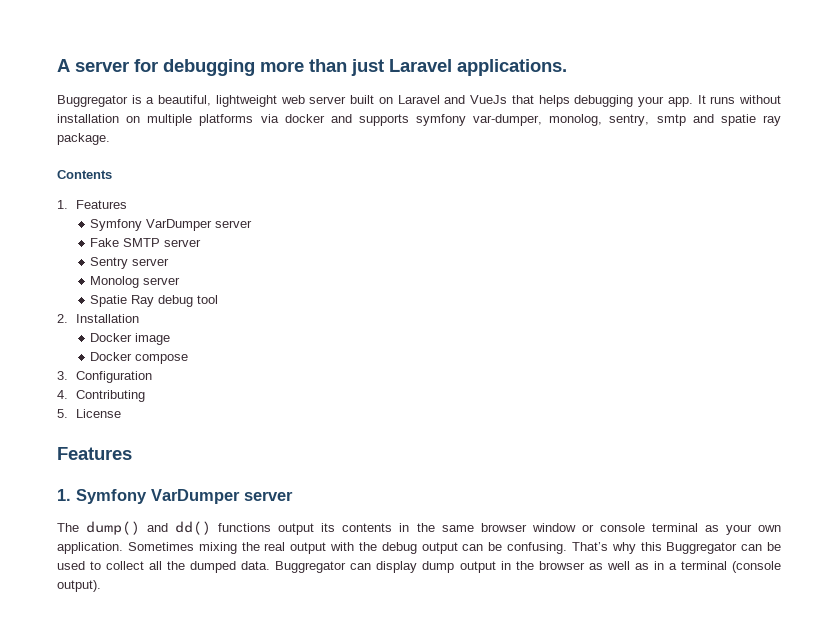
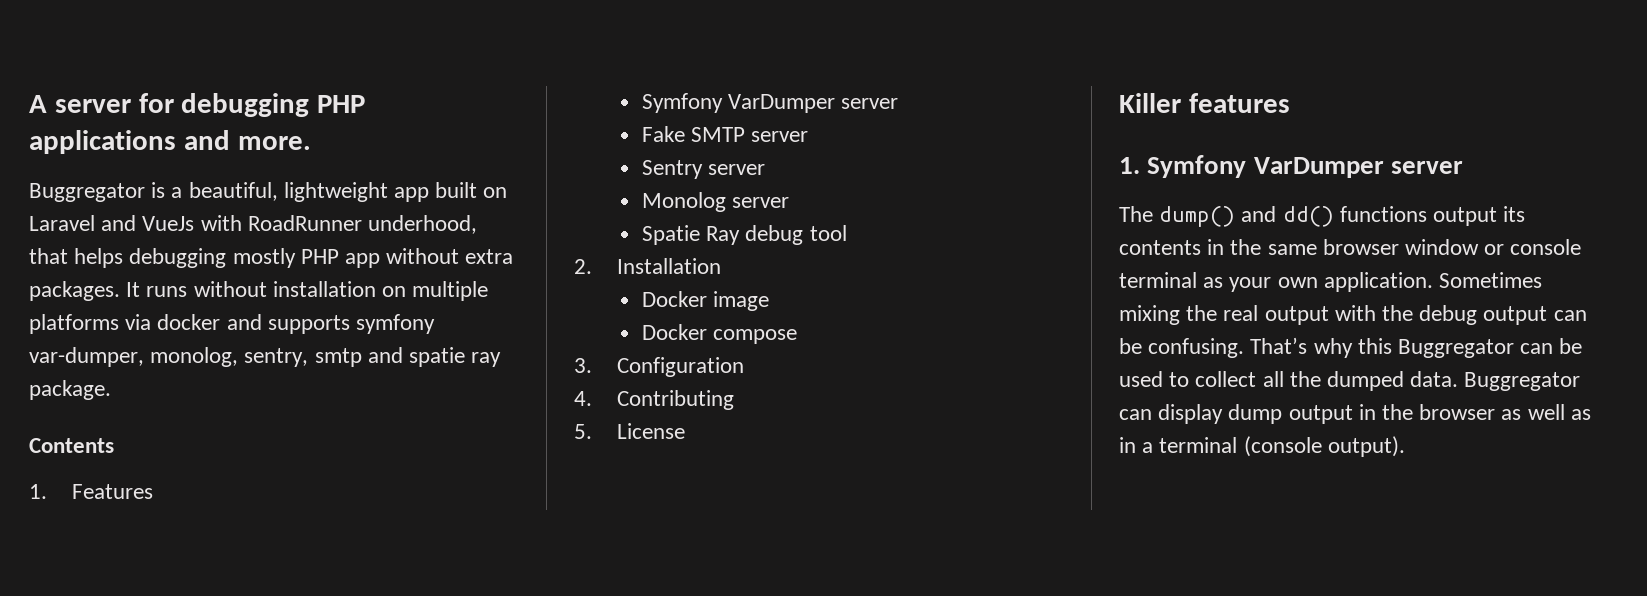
[260,59,567,76] more than just Laravel applications. -> [317,95,366,113] [29,130,311,154] PHP applications and more.
[280,95,347,104] web server -> [394,187,430,202] app
[511,95,693,107] that helps debugging your app. -> [200,215,478,234] [29,248,514,268] [29,281,120,301] with RoadRunner underhood, that helps debugging mostly PHP app without extra packages.
[57,447,132,460] Features -> [1119,93,1290,113] Killer features

